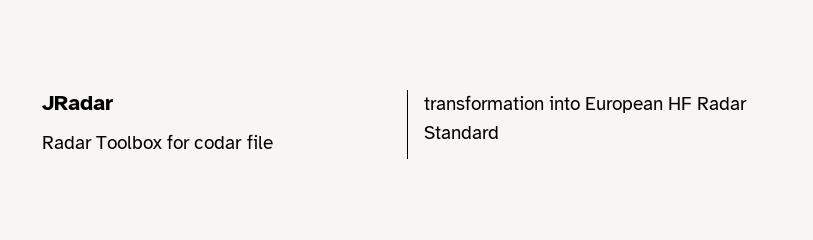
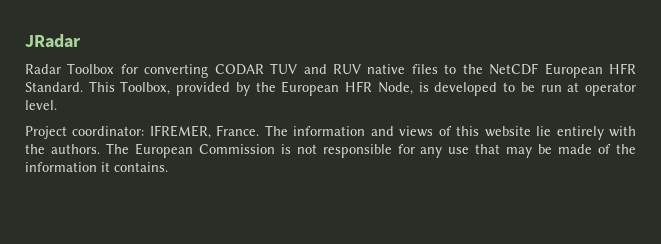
[194,134,273,149] [424,95,747,113] [424,126,499,139] codar file transformation into European HF Radar Standard -> [144,63,637,78] [25,81,637,96] [25,100,57,110] [25,125,636,140] [25,143,636,158] [25,162,168,172] converting CODAR TUV and RUV native files to the NetCDF European HFR Standard. This Toolbox, provided by the European HFR Node, is developed to be run at operator level. // Project coordinator: IFREMER, France. The information and views of this website lie entirely with the authors. The European Commission is not responsible for any use that may be made of the information it contains.

